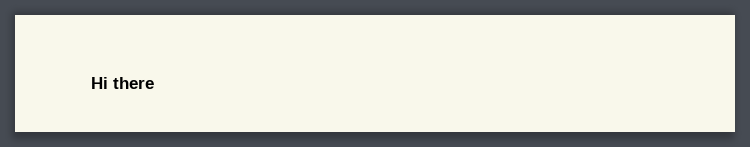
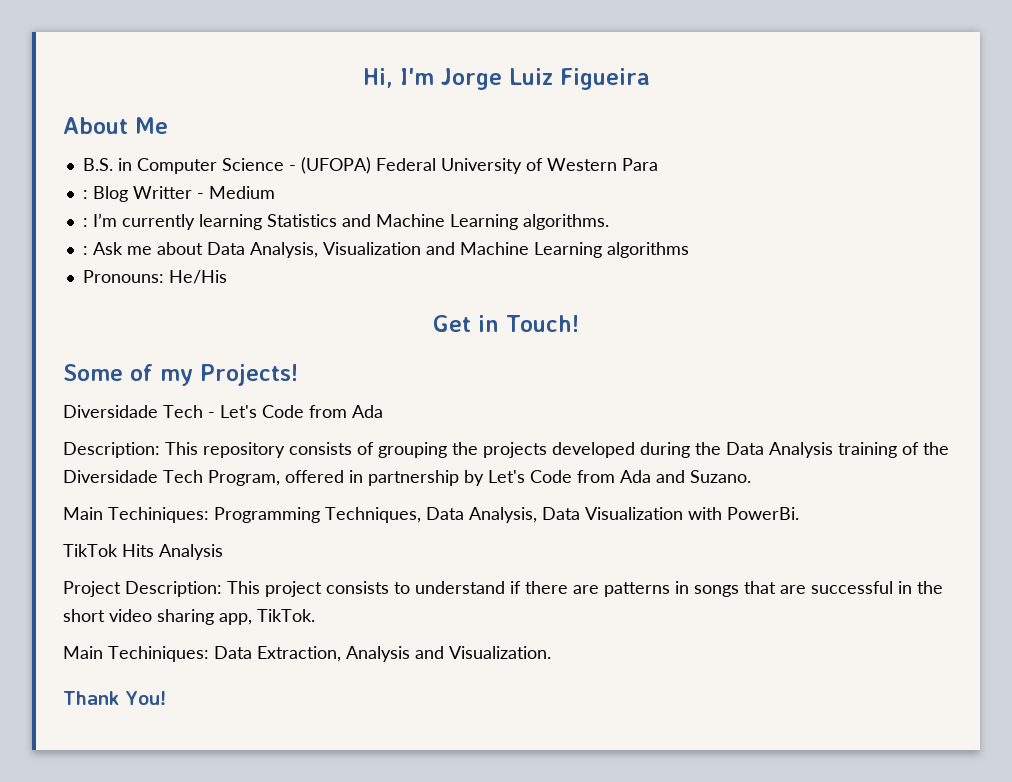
[91,77,154,89] Hi there -> [362,68,650,90] [63,117,168,134] [82,157,658,174] [82,186,275,202] [82,213,609,230] [82,242,689,258] [82,270,227,284] [432,315,580,332] [63,364,298,386] [63,405,383,418] [63,442,949,458] [63,470,751,486] [63,507,799,523] [63,544,223,560] [63,581,943,597] [63,609,315,625] [63,646,551,662] [63,691,166,705] Hi, I'm Jorge Luiz Figueira // About Me // B.S. in Computer Science - (UFOPA) Federal University of Western Para // : Blog Writter - Medium // : I’m currently learning Statistics and Machine Learning algorithms. // : Ask me about Data Analysis, Visualization and Machine Learning algorithms // Pronouns: He/His // Get in Touch! // Some of my Projects! // Diversidade Tech - Let's Code from Ada // Description: This repository consists of grouping the projects developed during the Data Analysis training of the Diversidade Tech Program, offered in partnership by Let's Code from Ada and Suzano. // Main Techiniques: Programming Techniques, Data Analysis, Data Visualization with PowerBi. // TikTok Hits Analysis // Project Description: This project consists to understand if there are patterns in songs that are successful in the short video sharing app, TikTok. // Main Techiniques: Data Extraction, Analysis and Visualization. // Thank You!

